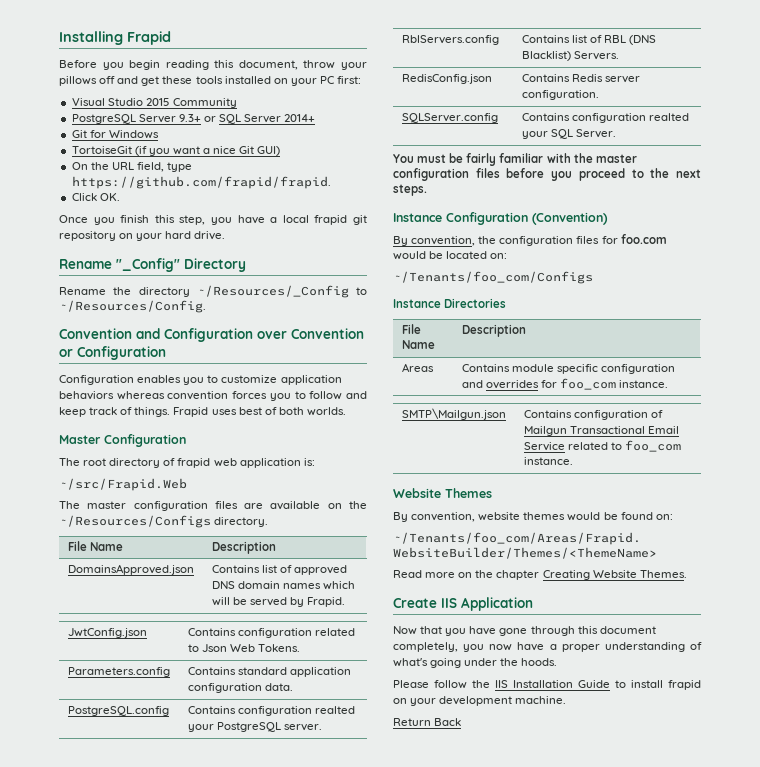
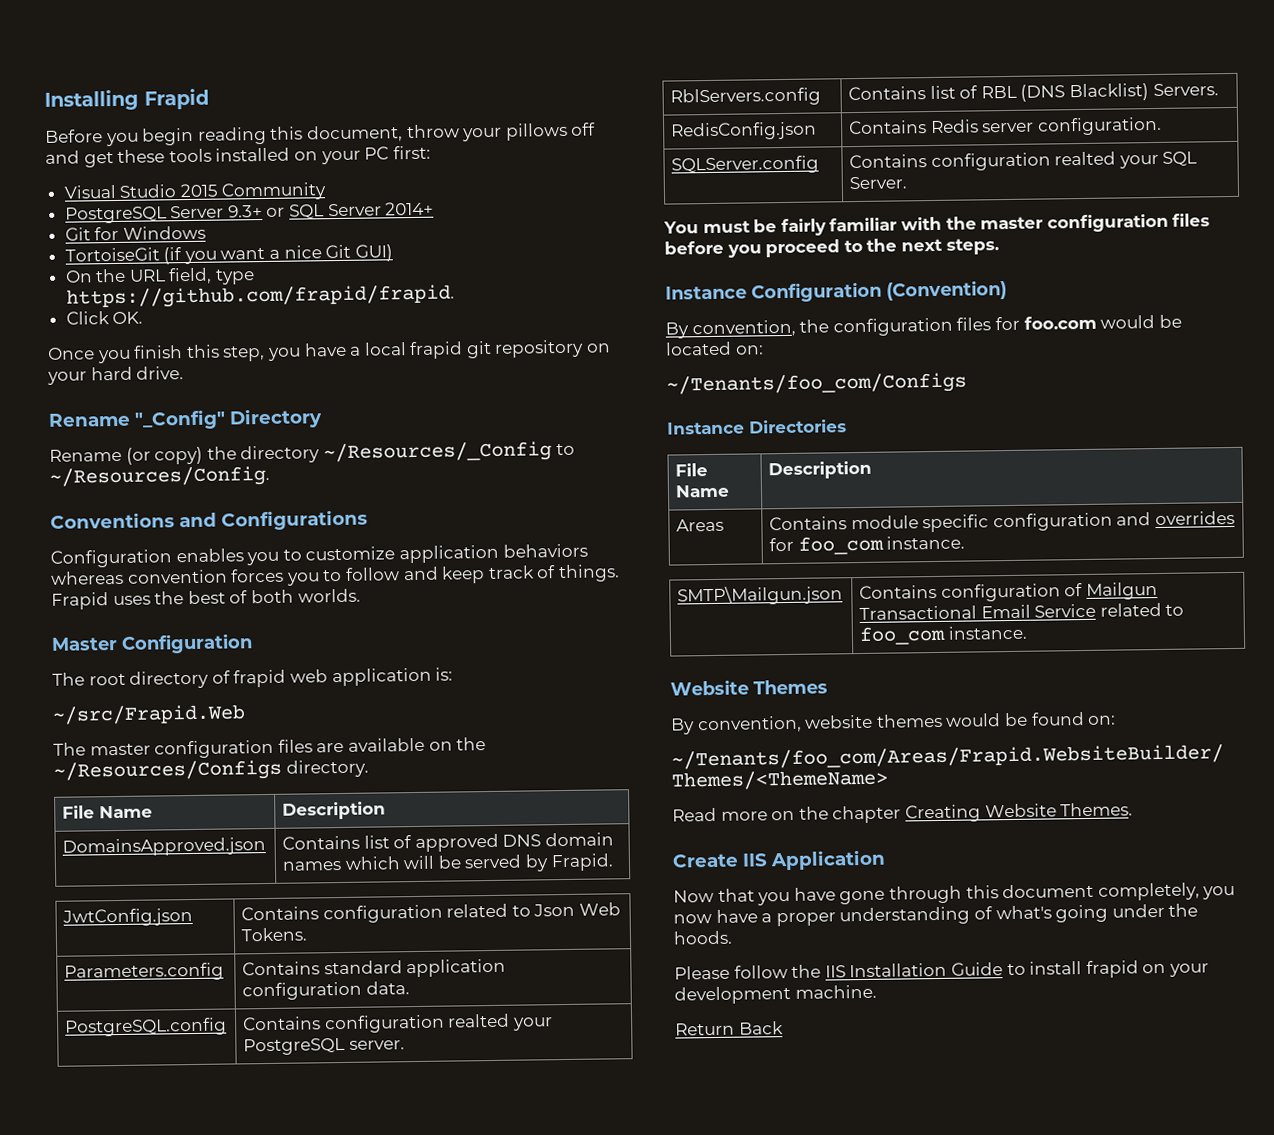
(106, 291) none -> [125,446,204,465] (or copy)
[59,328,364,342] [59,346,166,360] Convention and Configuration over Convention or Configuration -> [50,509,368,531] Conventions and Configurations
(237, 412) none -> [154,591,185,605] the

